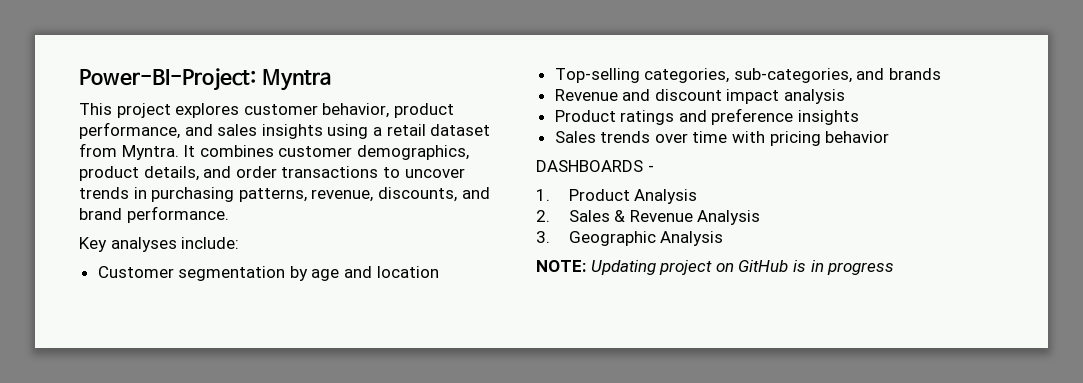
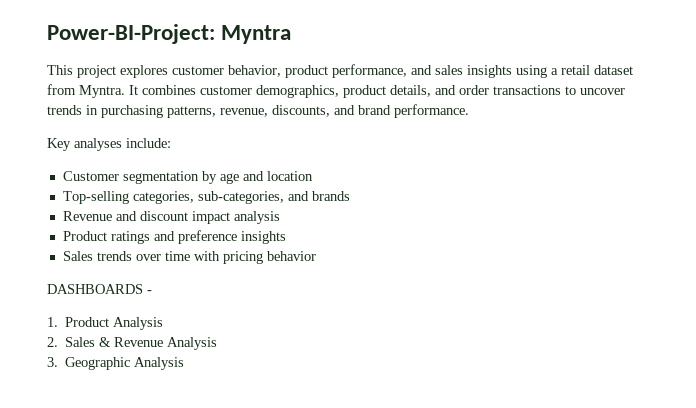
[536,260,895,275] // NOTE: Updating project on GitHub is in progress -> (185, 363) none

